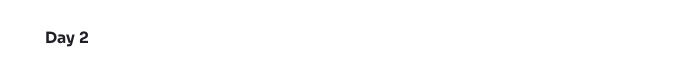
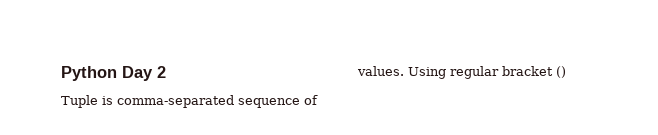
(45, 39) none -> [61,66,117,81] Python
(90, 37) none -> [61,95,318,108] [357,66,566,79] // Tuple is comma-separated sequence of values. Using regular bracket ()

